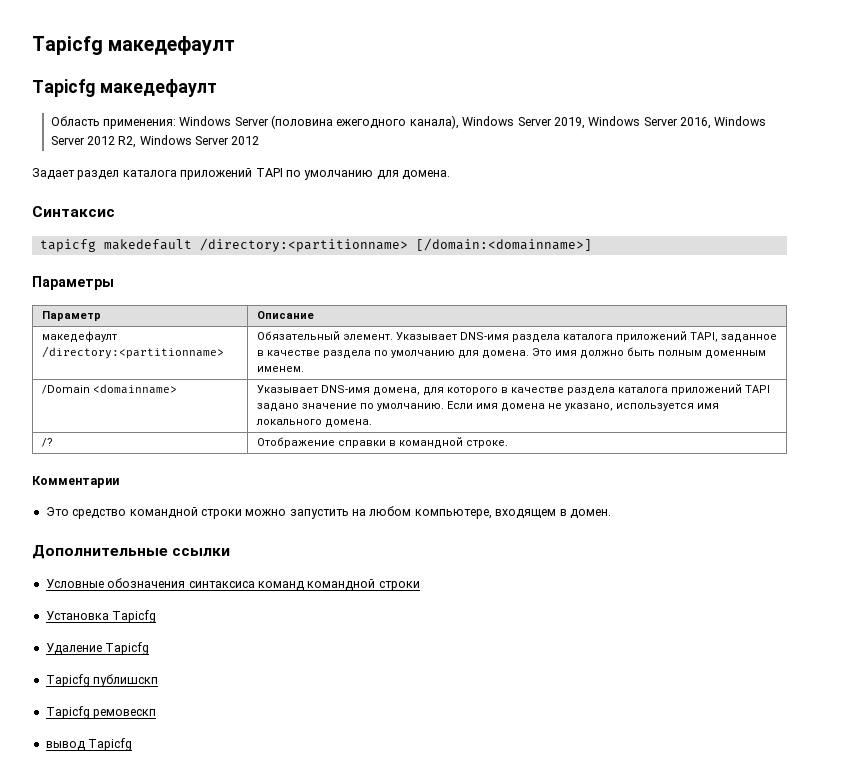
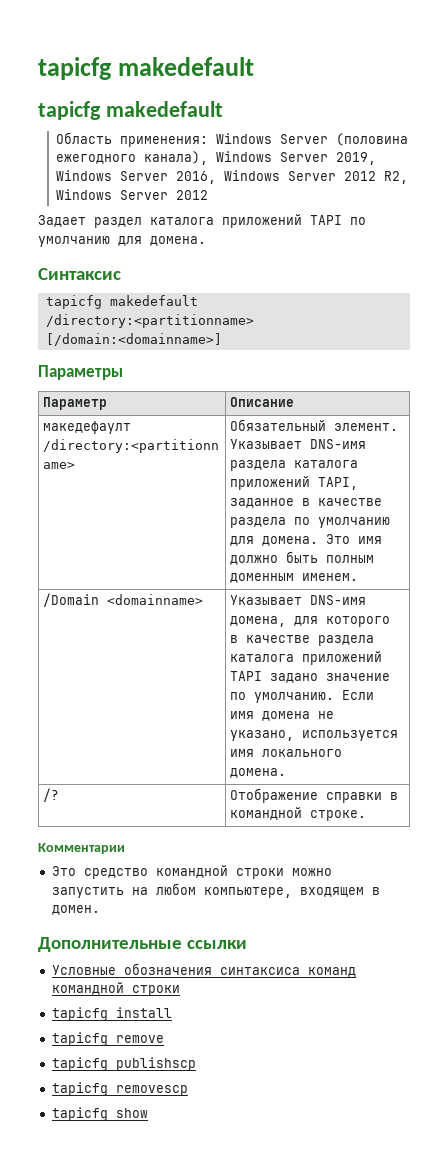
[32,36,236,55] [32,79,217,97] Tapicfg македефаулт // Tapicfg македефаулт -> [38,57,254,80] [38,101,223,120] tapicfg makedefault // tapicfg makedefault
[45,610,157,623] [45,642,150,655] [45,674,159,687] [45,706,157,719] [45,738,133,751] Установка Tapicfg // Удаление Tapicfg // Tapicfg публишскп // Tapicfg ремовескп // вывод Tapicfg -> [51,1007,172,1021] [51,1032,164,1046] [51,1057,196,1071] [51,1082,188,1096] [51,1107,148,1121] tapicfg install // tapicfg remove // tapicfg publishscp // tapicfg removescp // tapicfg show

